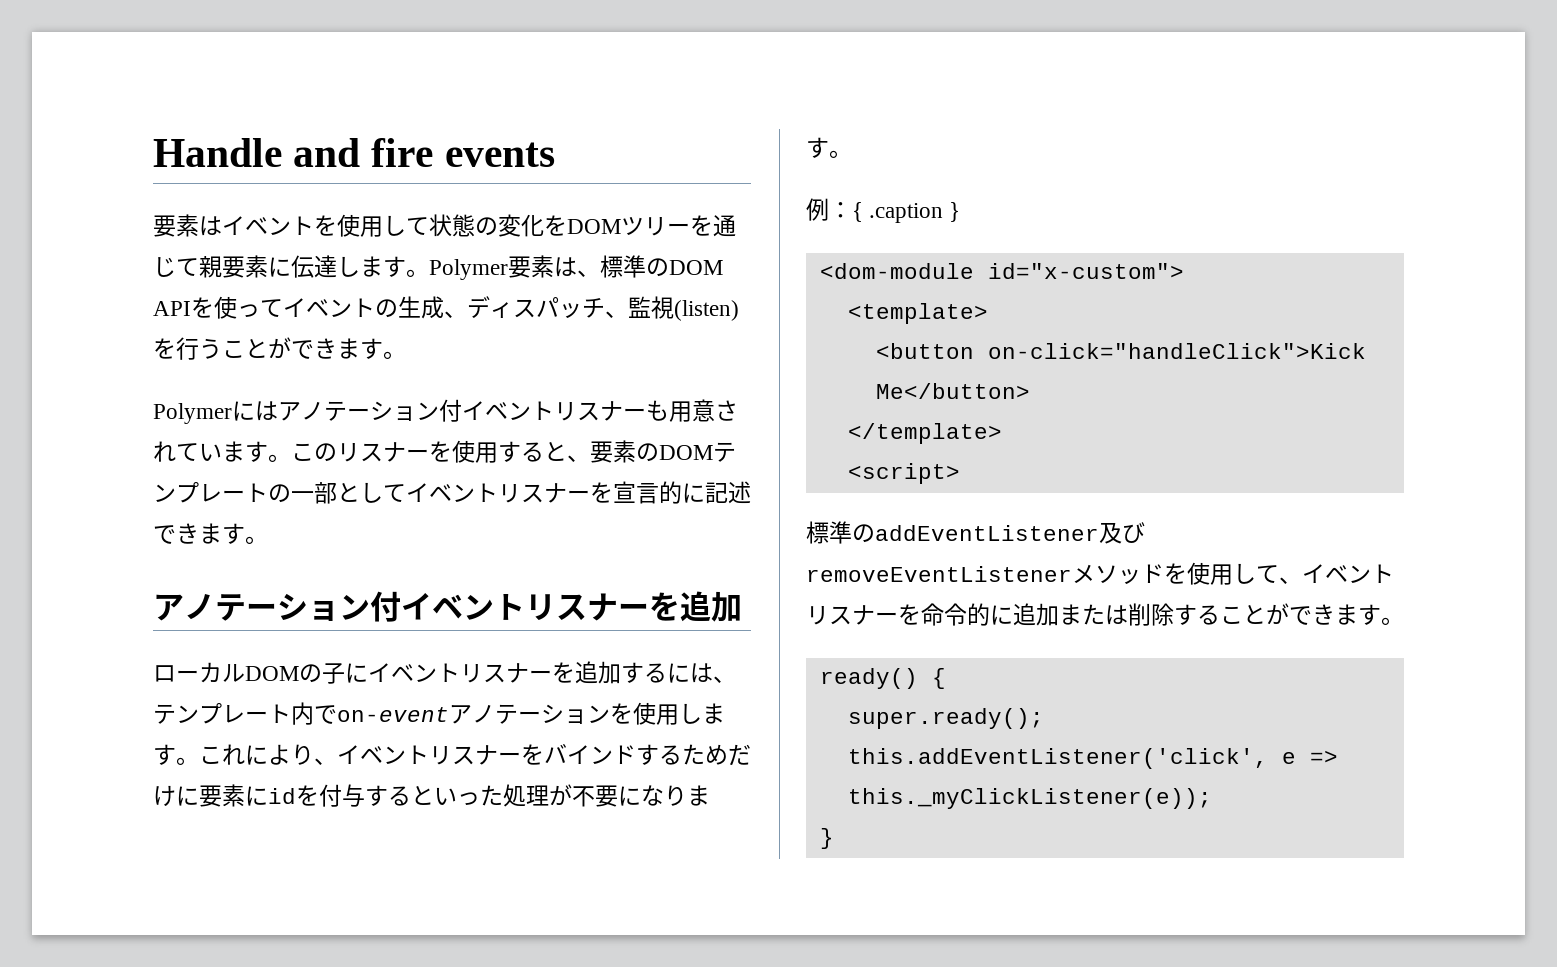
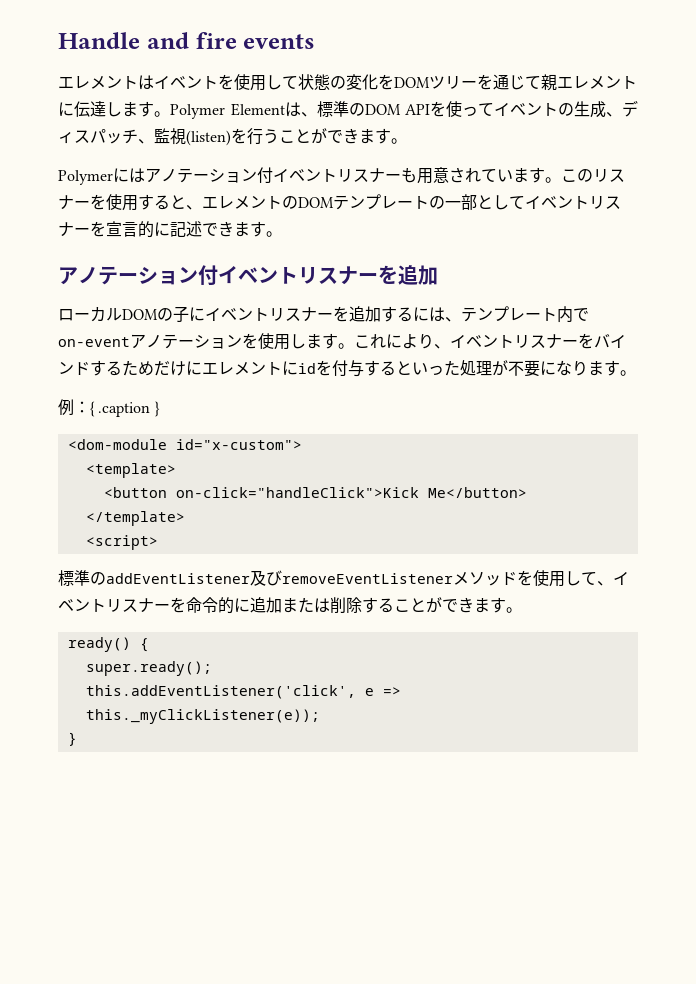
[153,214,199,237] 要素 -> [58,76,138,89] エレメント
[222,255,268,278] 要素 -> [557,76,637,89] エレメント
[508,255,554,278] 要素 -> [230,103,285,116] Element
[590,440,636,463] 要素 -> [202,196,282,209] エレメント
[199,784,245,807] 要素 -> [202,362,282,375] エレメント

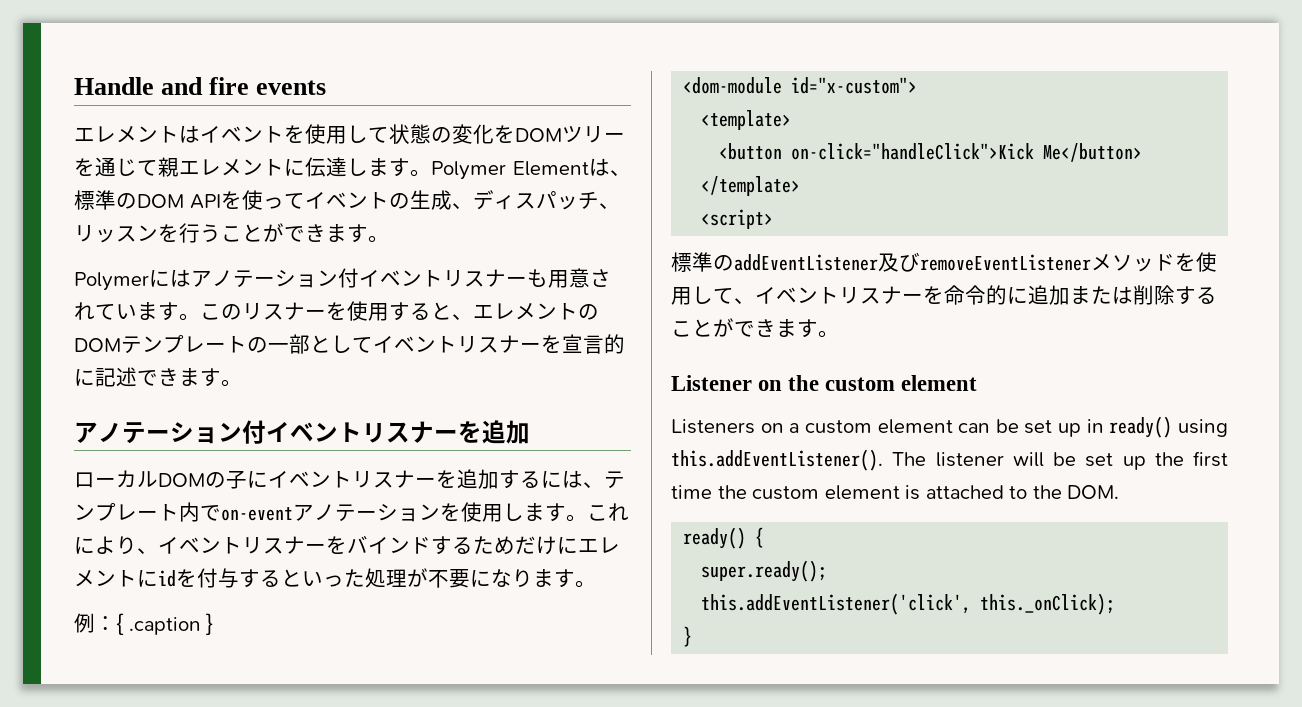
[154,128,231,146] 監視(listen) -> [74,225,158,243] リッスン
(522, 610) none -> [671,375,978,391] [671,416,1228,438] [671,449,1228,471] [671,485,1120,500] // Listener on the custom element // Listeners on a custom element can be set up in ready() using this.addEventListener(). The listener will be set up the first time the custom element is attached to the DOM.
[364,687,401,696] [85,709,320,724] e => this._myClickListener(e)); -> [980,593,1116,615] this._onClick);

